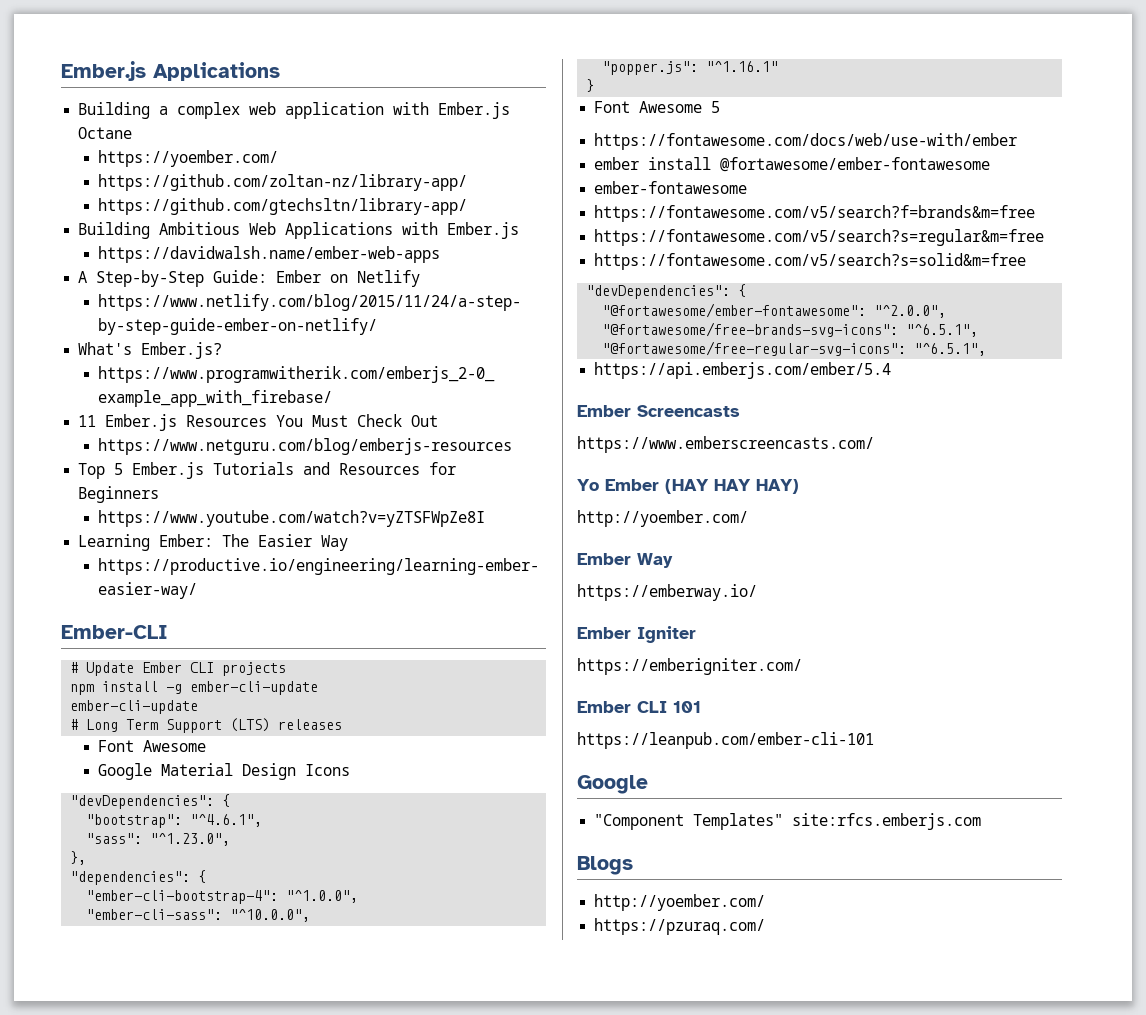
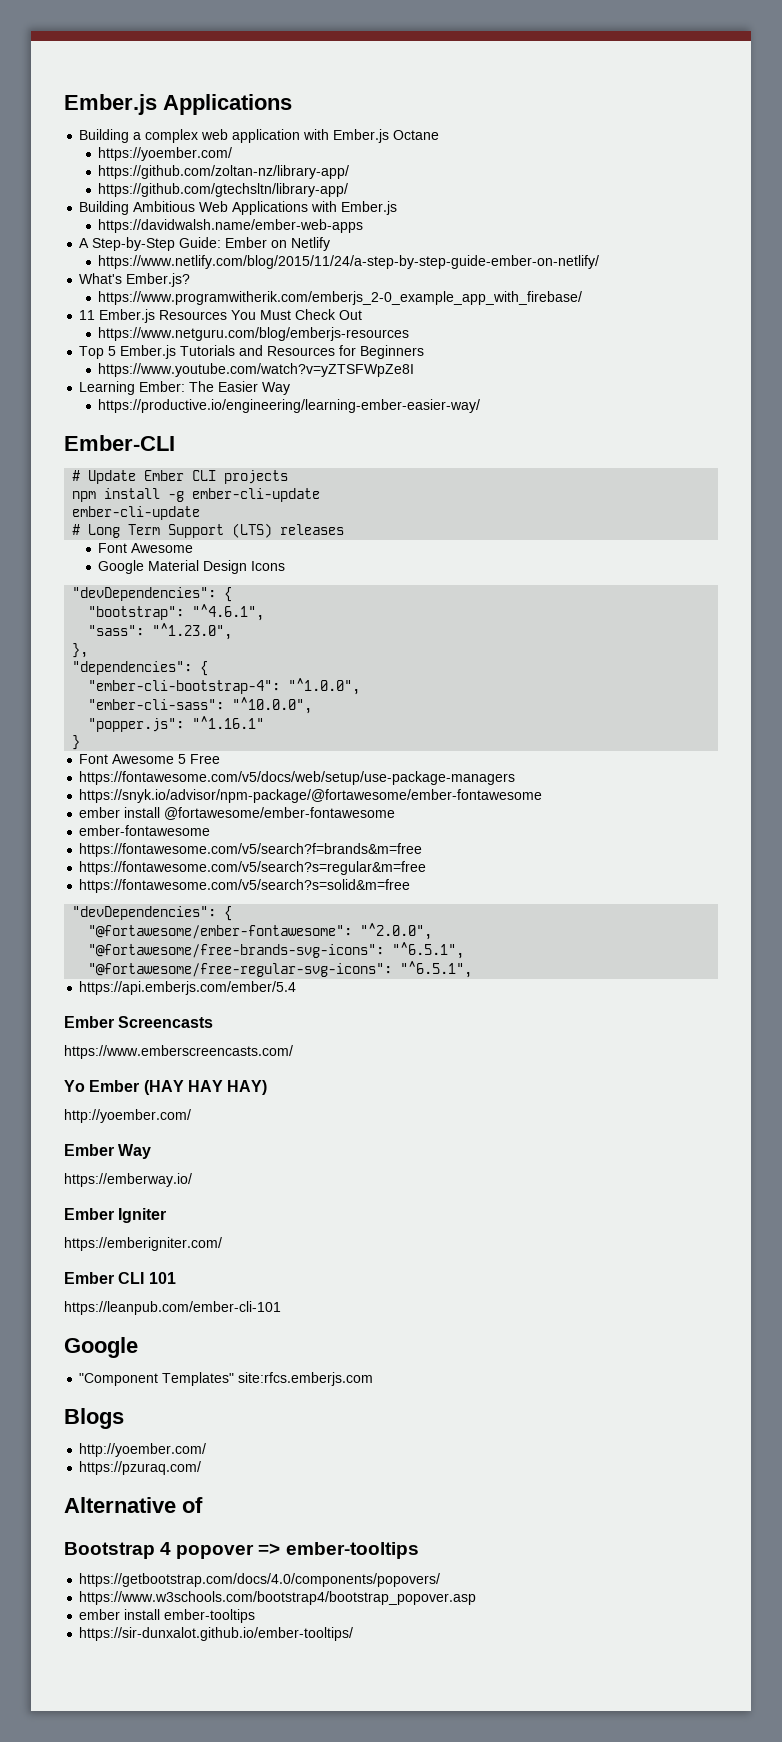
[594,133,1018,150] // https://fontawesome.com/docs/web/use-with/ember -> [190,754,221,764] [79,771,516,785] [79,789,543,803] Free // https://fontawesome.com/v5/docs/web/setup/use-package-managers // https://snyk.io/advisor/npm-package/@fortawesome/ember-fontawesome
(766, 926) none -> [64,1497,203,1513] [64,1542,419,1559] [79,1573,441,1587] [79,1591,477,1605] [79,1609,256,1623] [79,1627,354,1641] // Alternative of // Bootstrap 4 popover => ember-tooltips // https://getbootstrap.com/docs/4.0/components/popovers/ // https://www.w3schools.com/bootstrap4/bootstrap_popover.asp // ember install ember-tooltips // https://sir-dunxalot.github.io/ember-tooltips/

